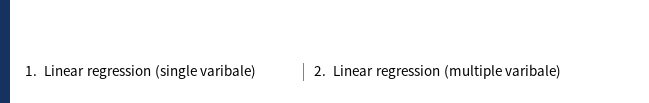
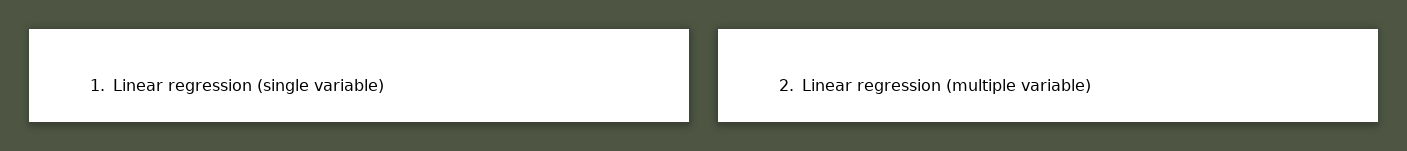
[200,64,257,79] varibale) -> [314,79,384,93] variable)
[505,64,562,79] varibale) -> [1021,79,1091,93] variable)

